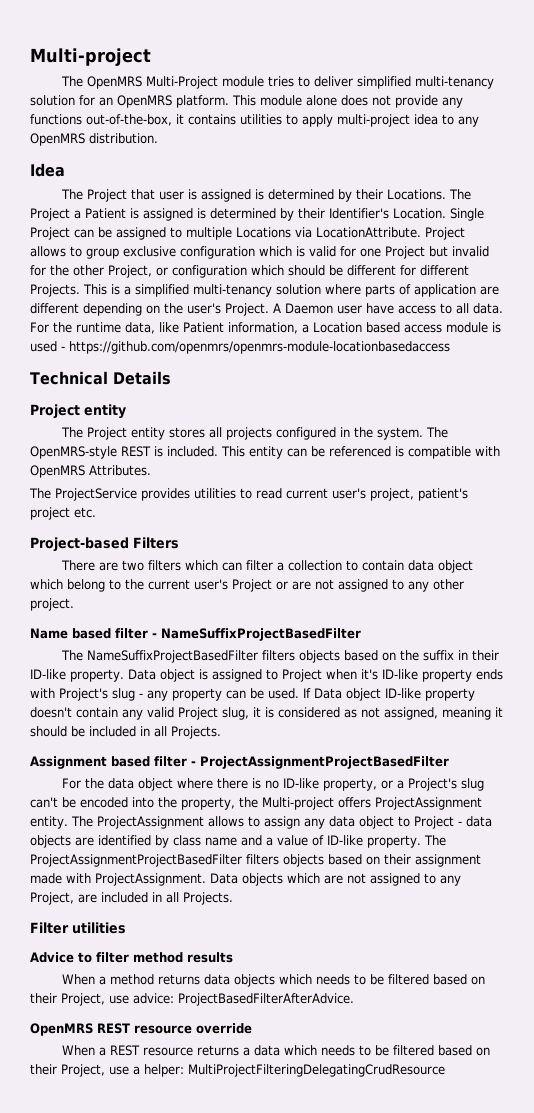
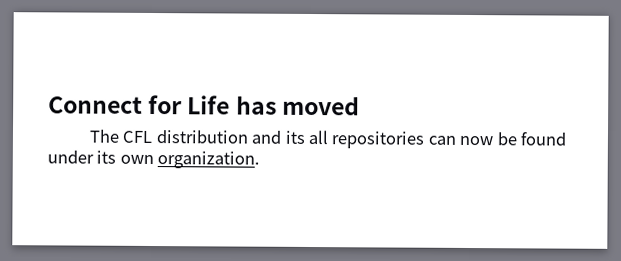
[30,48,151,66] [60,76,494,89] [30,95,463,108] [30,114,479,127] [30,133,158,146] [30,163,65,177] [60,189,471,202] [30,208,484,221] [30,227,465,240] [30,246,489,259] [30,265,469,278] [30,284,499,297] [30,303,503,316] [30,322,501,334] [30,341,450,354] [30,371,171,385] [30,404,126,419] [60,427,448,440] [30,446,500,459] [30,465,151,478] [29,488,468,501] [30,507,96,520] [30,537,179,552] [60,560,473,573] [30,579,464,592] [30,598,74,611] [30,628,361,641] [60,650,499,663] [30,669,503,682] [30,688,475,701] [30,707,503,720] [30,726,221,739] [30,756,449,769] [61,778,484,791] [30,797,482,810] [30,816,492,829] [30,835,446,848] [30,854,481,867] [30,873,461,886] [30,892,233,905] [30,922,126,934] [30,952,233,963] [61,974,485,987] [30,993,354,1006] [30,1023,252,1036] [61,1045,490,1056] [30,1064,445,1077] Multi-project // The OpenMRS Multi-Project module tries to deliver simplified multi-tenancy solution for an OpenMRS platform. This module alone does not provide any functions out-of-the-box, it contains utilities to apply multi-project idea to any OpenMRS distribution. // Idea // The Project that user is assigned is determined by their Locations. The Project a Patient is assigned is determined by their Identifier's Location. Single Project can be assigned to multiple Locations via LocationAttribute. Project allows to group exclusive configuration which is valid for one Project but invalid for the other Project, or configuration which should be different for different Projects. This is a simplified multi-tenancy solution where parts of application are different depending on the user's Project. A Daemon user have access to all data. For the runtime data, like Patient information, a Location based access module is used - https://github.com/openmrs/openmrs-module-locationbasedaccess // Technical Details // Project entity // The Project entity stores all projects configured in the system. The OpenMRS-style REST is included. This entity can be referenced is compatible with OpenMRS Attributes. // The ProjectService provides utilities to read current user's project, patient's project etc. // Project-based Filters // There are two filters which can filter a collection to contain data object which belong to the current user's Project or are not assigned to any other project. // Name based filter - NameSuffixProjectBasedFilter // The NameSuffixProjectBasedFilter filters objects based on the suffix in their ID-like property. Data object is assigned to Project when it's ID-like property ends with Project's slug - any property can be used. If Data object ID-like property doesn't contain any valid Project slug, it is considered as not assigned, meaning it should be included in all Projects. // Assignment based filter - ProjectAssignmentProjectBasedFilter // For the data object where there is no ID-like property, or a Project's slug can't be encoded into the property, the Multi-project offers ProjectAssignment entity. The ProjectAssignment allows to assign any data object to Project - data objects are identified by class name and a value of ID-like property. The ProjectAssignmentProjectBasedFilter filters objects based on their assignment made with ProjectAssignment. Data objects which are not assigned to any Project, are included in all Projects. // Filter utilities // Advice to filter method results // When a method returns data objects which needs to be filtered based on their Project, use advice: ProjectBasedFilterAfterAdvice. // OpenMRS REST resource override // When a REST resource returns a data which needs to be filtered based on their Project, use a helper: MultiProjectFilteringDelegatingCrudResource -> [48,94,360,116] [88,129,567,149] [47,150,261,169] Connect for Life has moved // The CFL distribution and its all repositories can now be found under its own organization.

